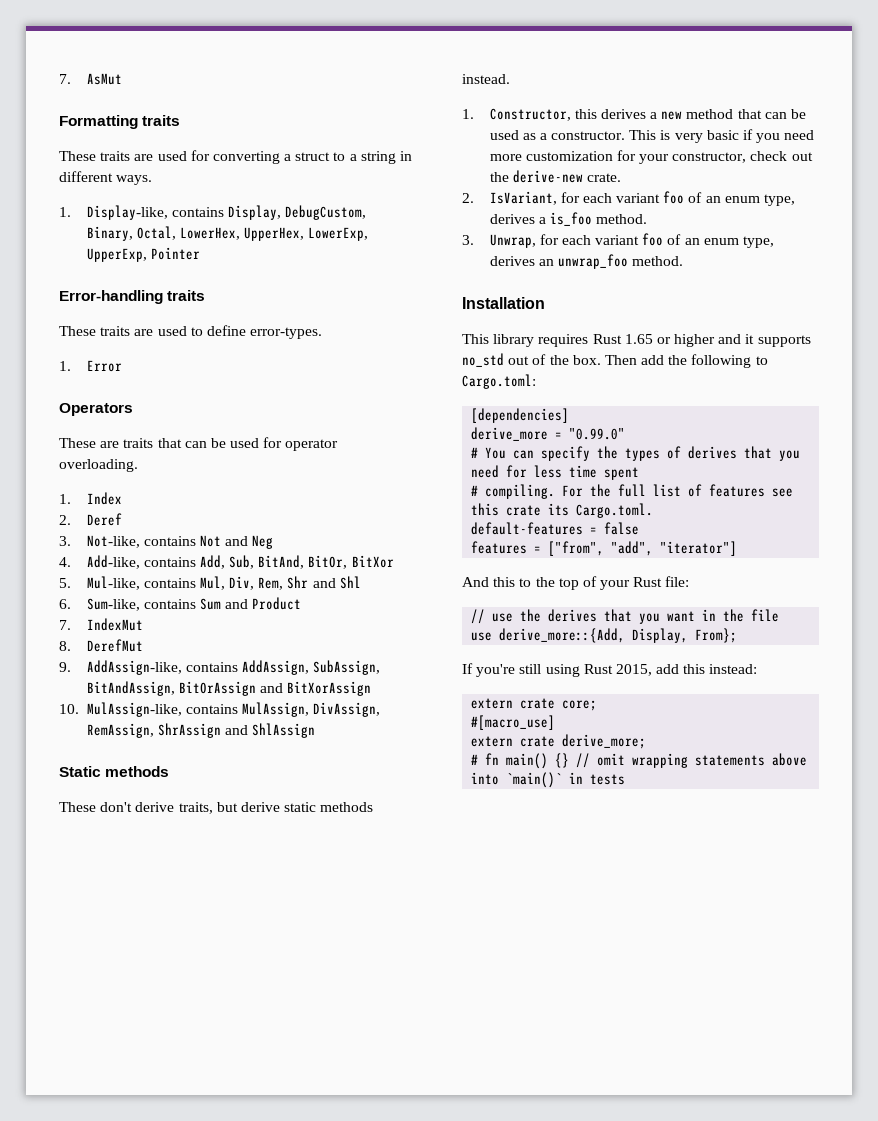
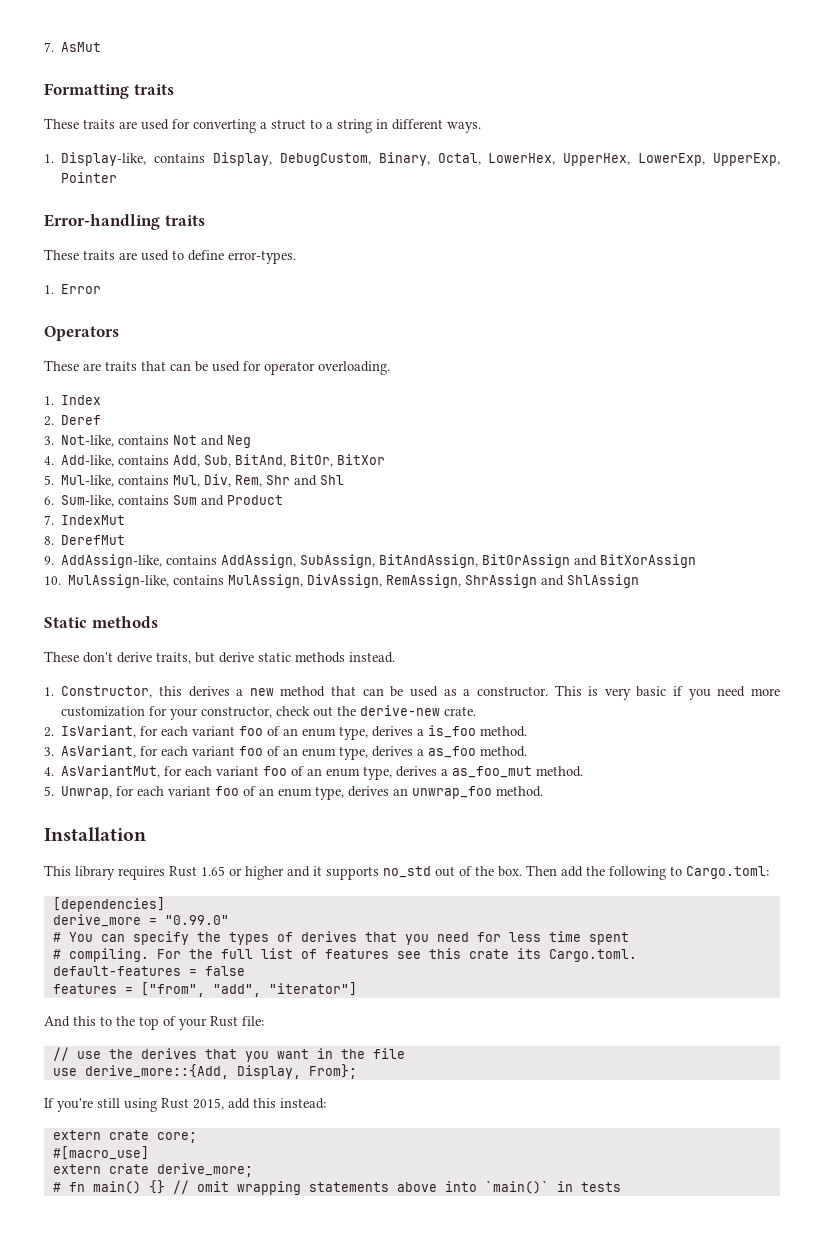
(474, 240) none -> [61,745,528,760] [44,765,584,780] [44,786,54,796] AsVariant, for each variant foo of an enum type, derives a as_foo method. // 4. AsVariantMut, for each variant foo of an enum type, derives a as_foo_mut method. // 5.

